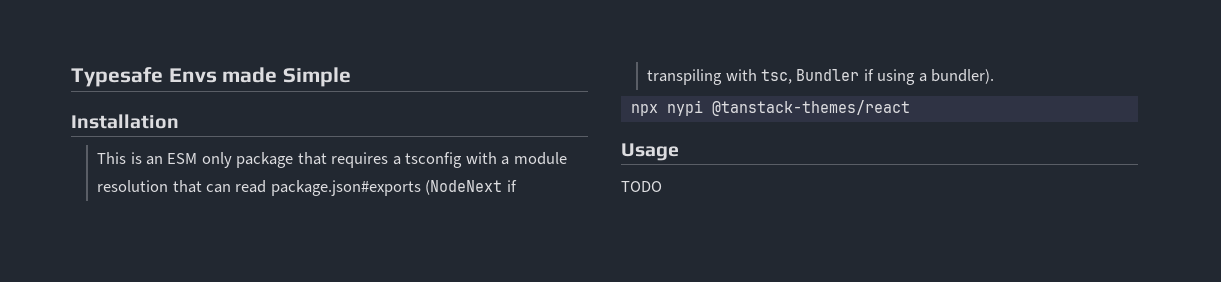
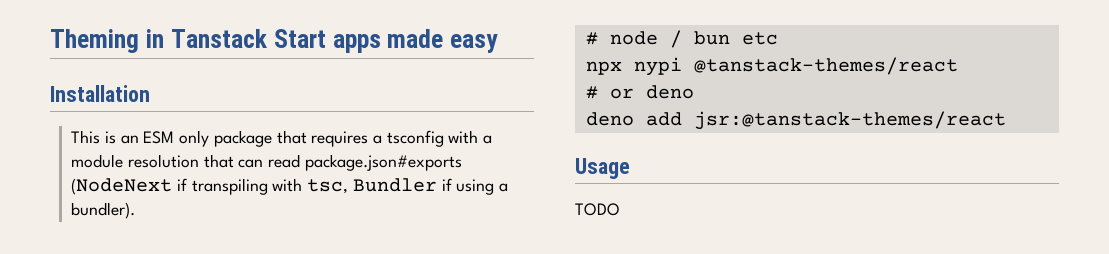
[71,67,352,87] Typesafe Envs made Simple -> [50,29,499,53] Theming in Tanstack Start apps made easy
[630,100,910,116] npx nypi @tanstack-themes/react -> [585,30,778,48] [585,57,958,76] [585,85,694,99] [585,111,1006,130] # node / bun etc // npx nypi @tanstack-themes/react // # or deno // deno add jsr:@tanstack-themes/react

